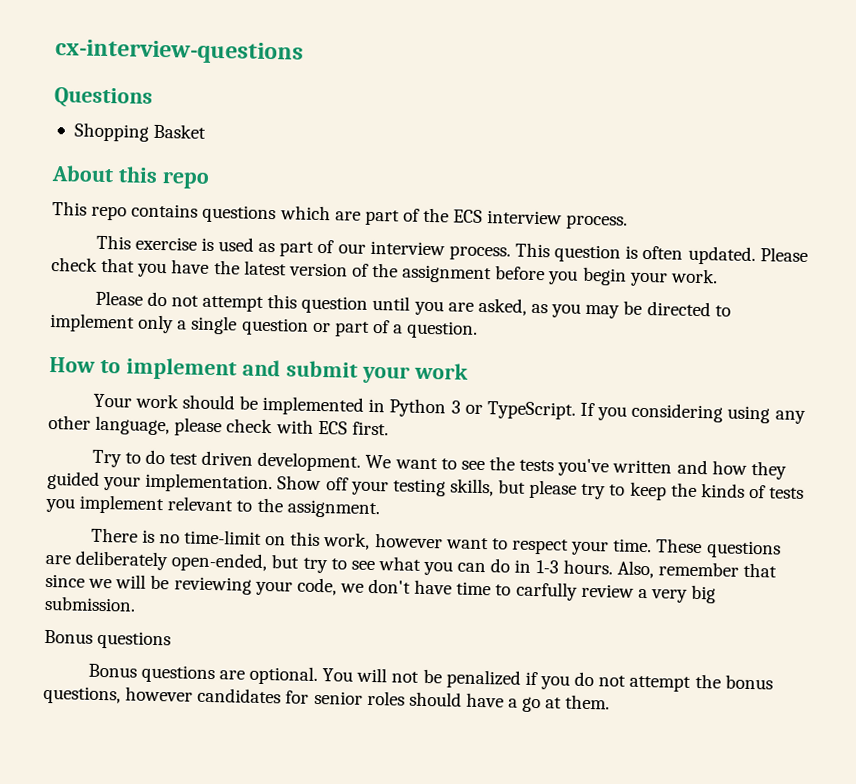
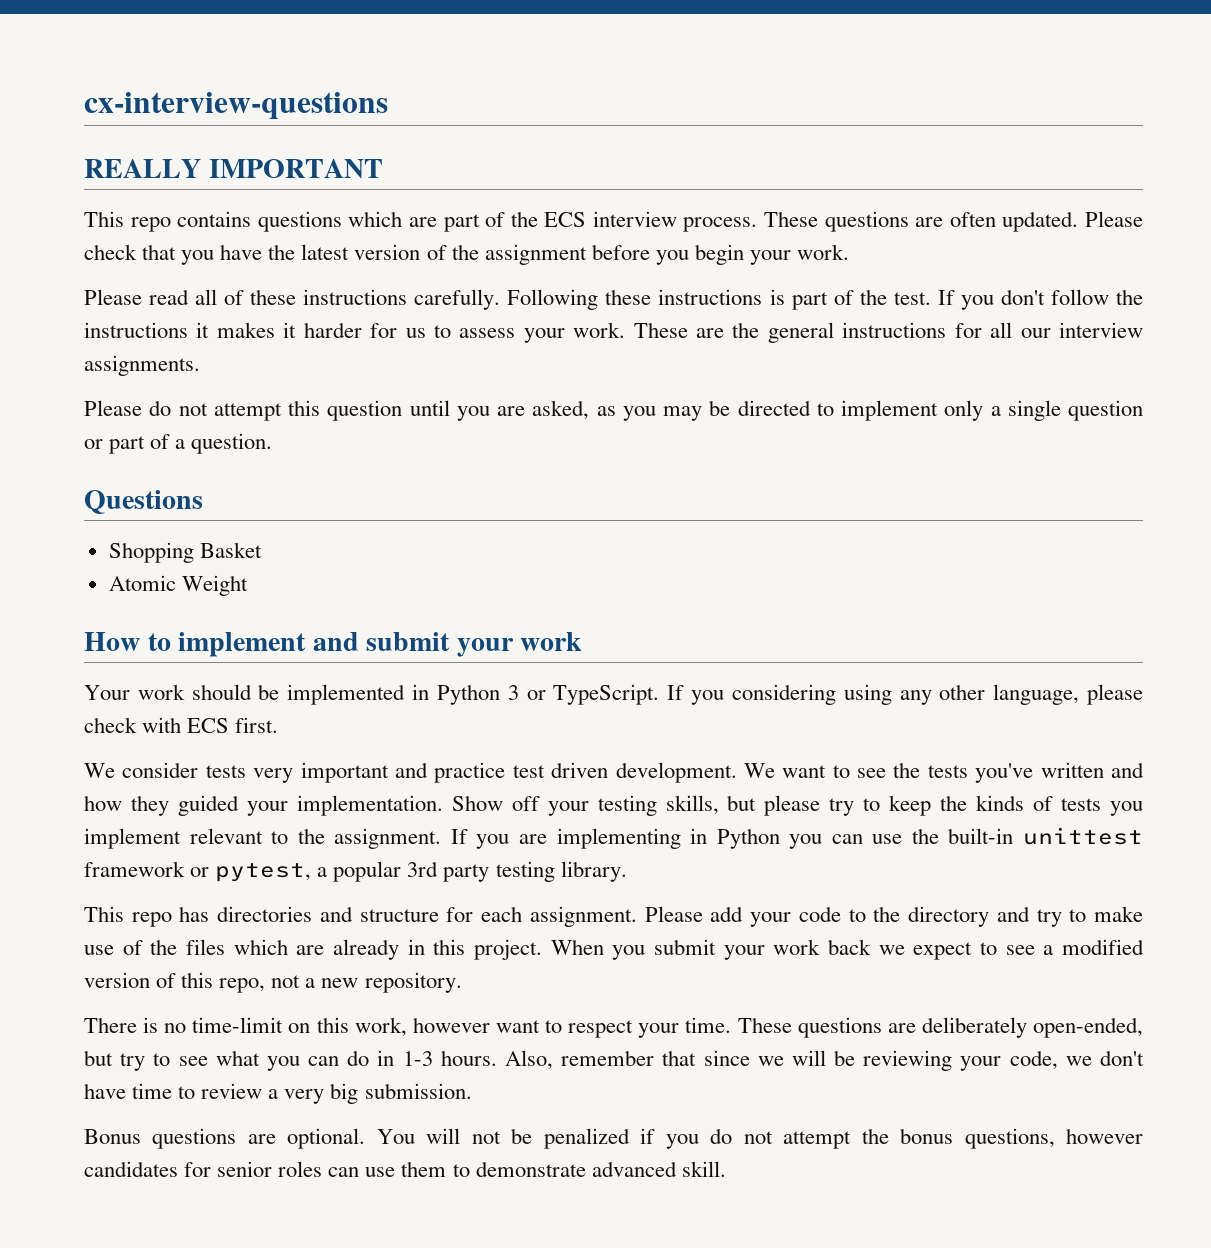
[54,87,153,109] [73,122,207,142] [51,165,210,189] Questions // Shopping Basket // About this repo -> [84,159,383,178] REALLY IMPORTANT
[95,234,639,263] // This exercise is used as part of our interview process. This question is -> [764,211,944,232] These questions are
(718, 276) none -> [84,289,1144,310] [84,322,1143,343] [84,355,200,376] // Please read all of these instructions carefully. Following these instructions is part of the test. If you don't follow the instructions it makes it harder for us to assess your work. These are the general instructions for all our interview assignments.
(479, 329) none -> [84,490,203,514] [108,542,262,563] [108,575,248,596] // Questions // Shopping Basket // Atomic Weight
[91,449,165,468] Try to do -> [84,762,506,783] We consider tests very important and practice
(380, 509) none -> [450,827,1143,849] [84,861,627,882] [84,906,1143,927] [84,939,1144,960] [84,972,462,993] If you are implementing in Python you can use the built-in unittest framework or pytest, a popular 3rd party testing library. // This repo has directories and structure for each assignment. Please add your code to the directory and try to make use of the files which are already in this project. When you submit your work back we expect to see a modified version of this repo, not a new repository.
[515,581,578,601] carfully -> (196, 1092) none
[87,663,215,684] // Bonus questions -> (237, 1138) none
[408,691,611,713] should have a go at them. -> [328,1161,726,1177] can use them to demonstrate advanced skill.

